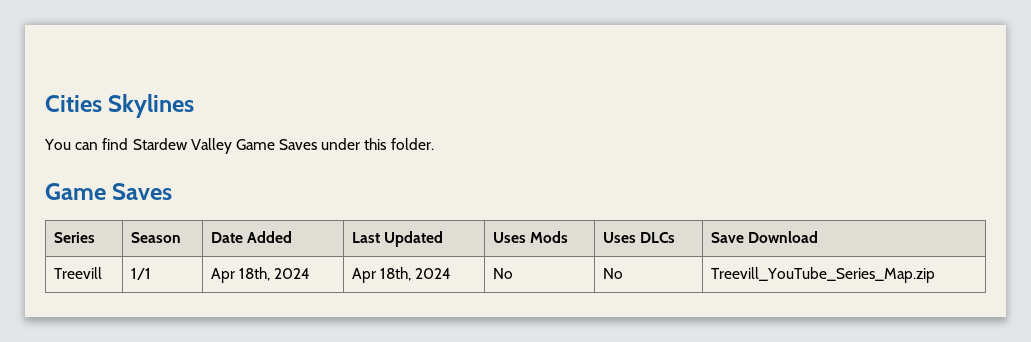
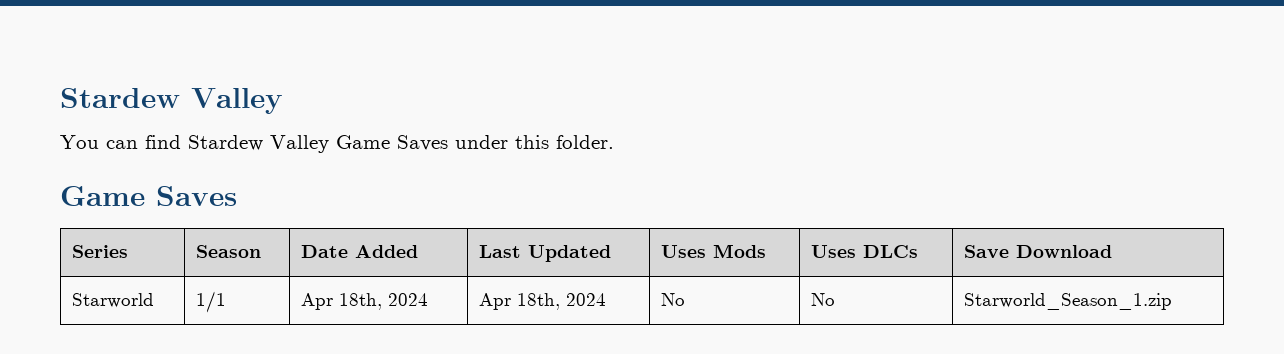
[45,94,195,118] Cities Skylines -> [60,88,283,114] Stardew Valley
[53,267,102,279] Treevill -> [72,293,155,308] Starworld
[710,267,935,283] Treevill_YouTube_Series_Map.zip -> [964,293,1173,310] Starworld_Season_1.zip

